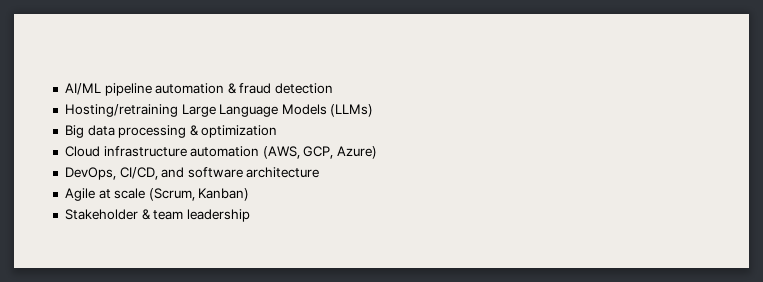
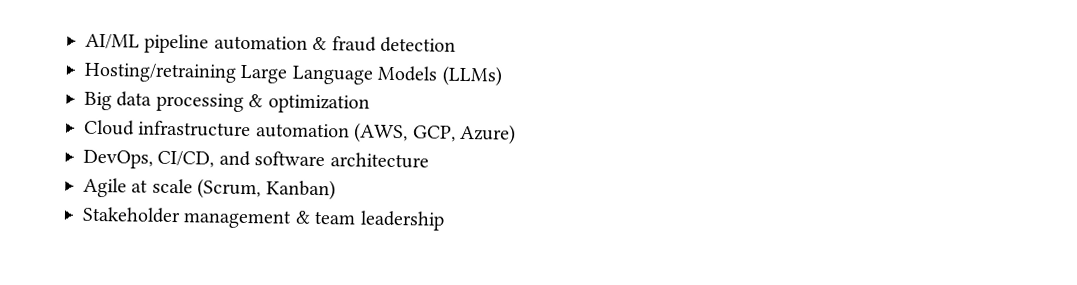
(138, 214) none -> [183,209,293,229] management

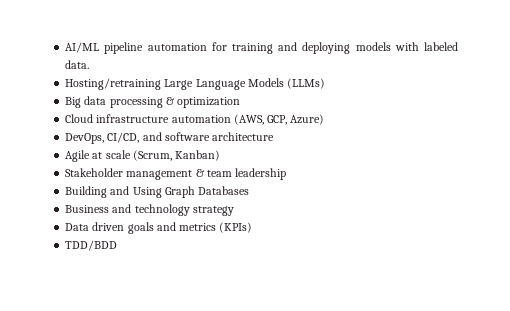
[312,36,456,53] & fraud detection -> [211,42,458,54] [65,60,90,69] for training and deploying models with labeled data.
(445, 220) none -> [65,186,250,198] [65,204,234,216] [65,222,253,234] [65,240,118,251] // Building and Using Graph Databases // Business and technology strategy // Data driven goals and metrics (KPIs) // TDD/BDD

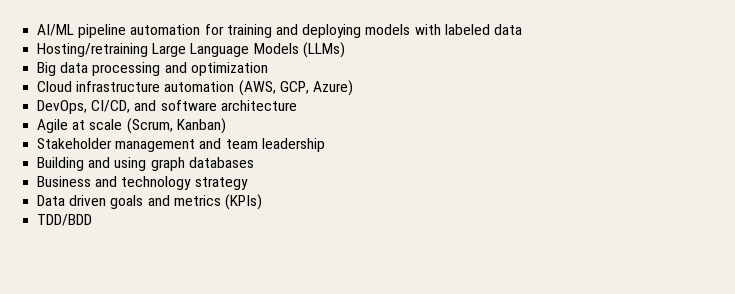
[65,60,90,69] data. -> [493,24,522,35] data
[165,97,175,105] & -> [164,62,187,73] and
[195,169,205,177] & -> [199,138,222,149] and
[132,186,250,198] Using Graph Databases -> [114,157,254,171] using graph databases

